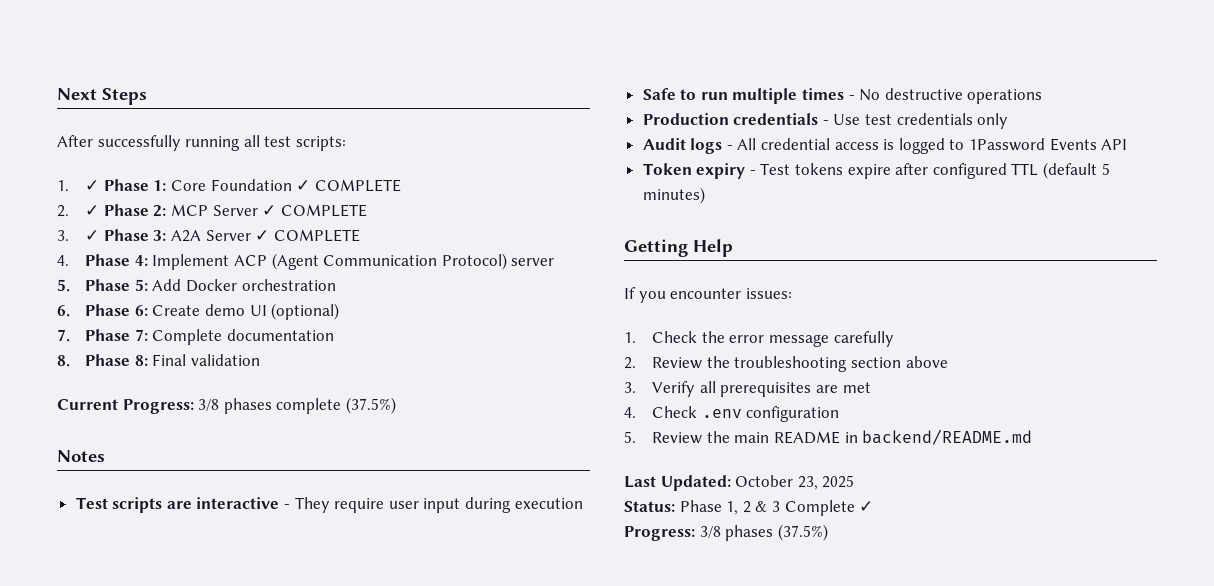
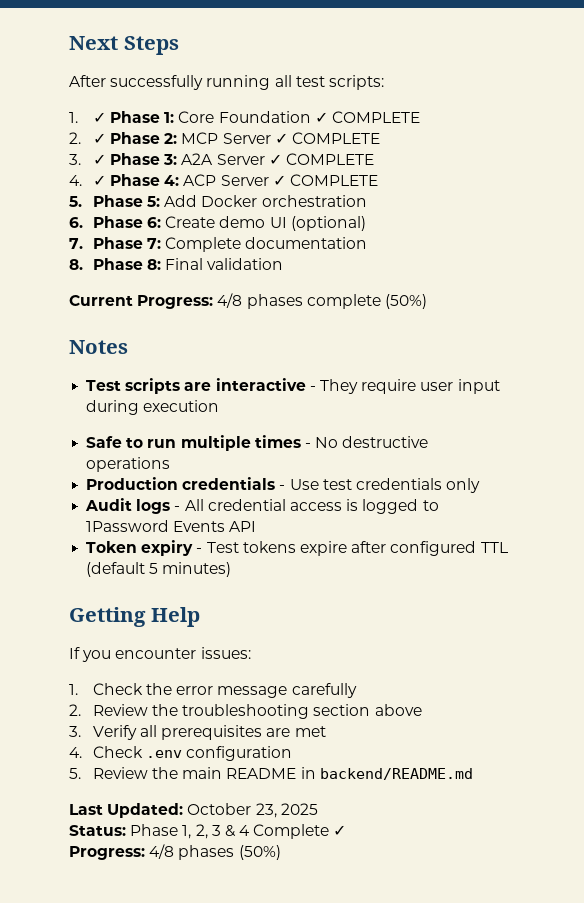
(69, 260) none -> [92,175,106,186] ✓
[152,253,555,270] Implement ACP (Agent Communication Protocol) server -> [183,174,378,186] ACP Server ✓ COMPLETE
[198,399,220,411] 3/8 -> [217,293,243,308] 4/8
[345,397,396,414] (37.5%) -> [384,294,427,309] (50%)
[742,501,780,513] 2 & 3 -> [195,824,251,839] 2, 3 & 4
[699,524,828,541] 3/8 phases (37.5%) -> [149,844,281,860] 4/8 phases (50%)

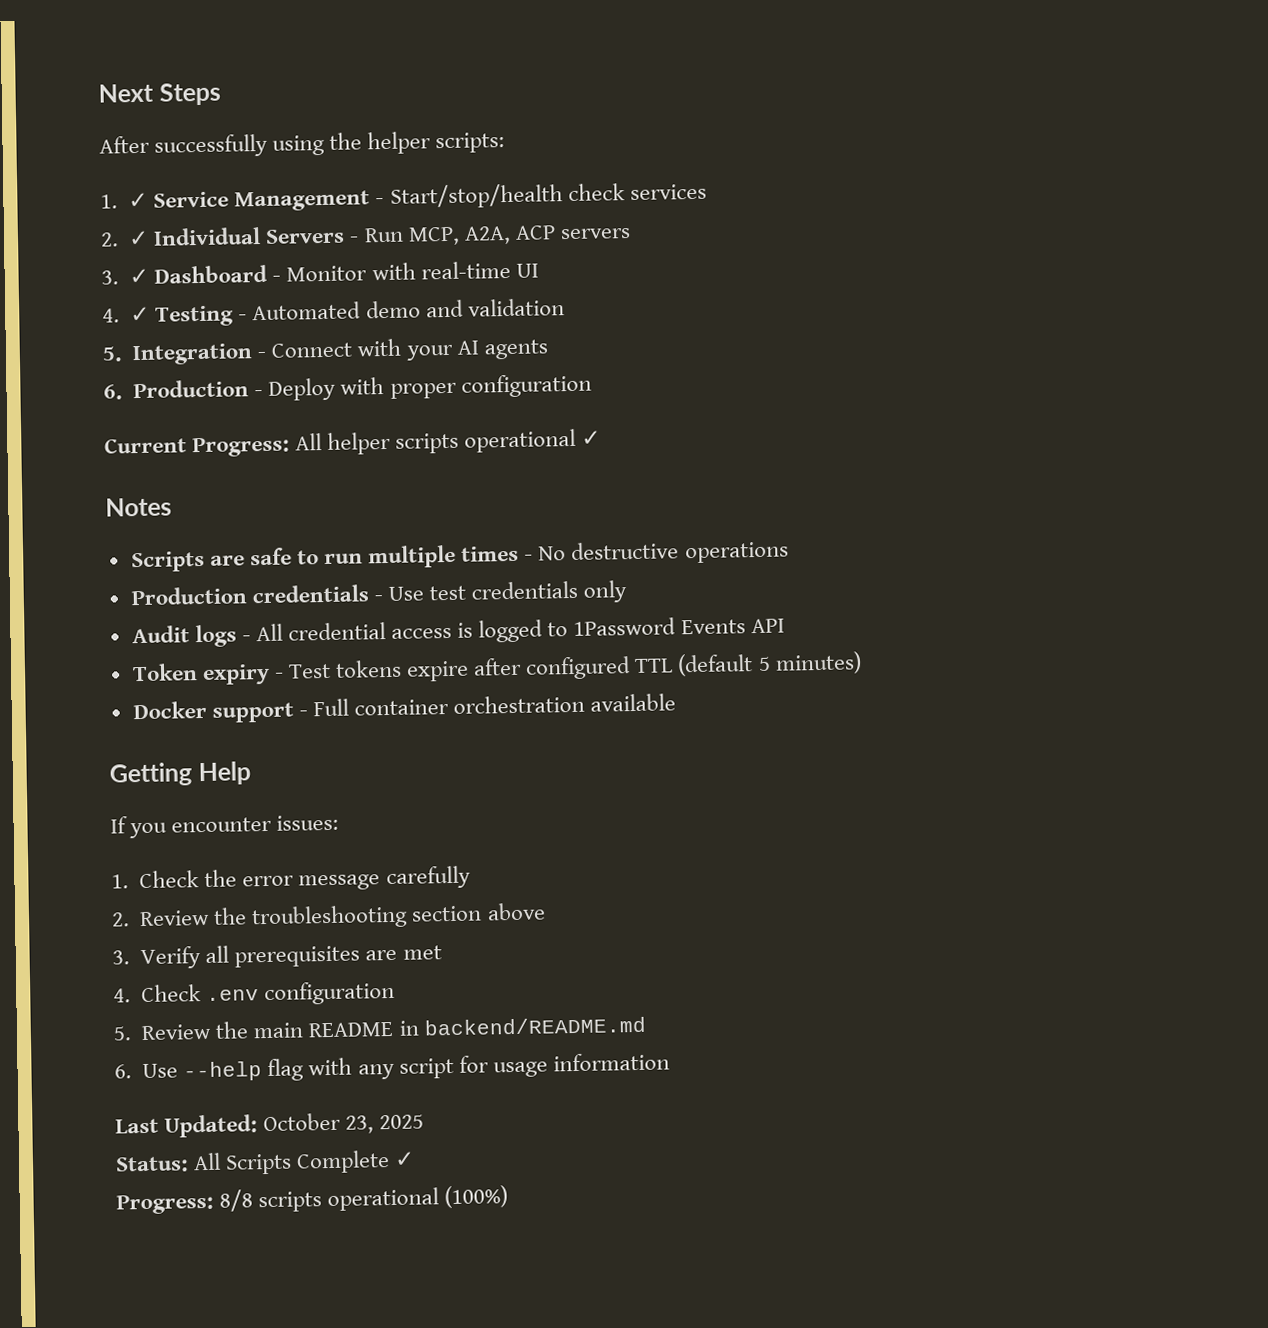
[206,75,325,90] running all test -> [272,131,432,156] using the helper
[109,111,420,123] [69,132,380,144] [69,153,374,165] [69,174,378,186] [69,195,367,207] [69,216,366,231] [69,237,368,252] [69,258,284,270] [69,293,427,309] [69,340,128,354] [86,378,500,394] [86,400,220,415] [86,436,123,448] Phase 1: Core Foundation ✓ COMPLETE // 2. ✓ Phase 2: MCP Server ✓ COMPLETE // 3. ✓ Phase 3: A2A Server ✓ COMPLETE // 4. ✓ Phase 4: ACP Server ✓ COMPLETE // 5. Phase 5: Add Docker orchestration // 6. Phase 6: Create demo UI (optional) // 7. Phase 7: Complete documentation // 8. Phase 8: Final validation // Current Progress: 4/8 phases complete (50%) // Notes // Test scripts are interactive - They require user input during execution // Safe -> [153,183,707,212] [100,225,631,247] [101,260,539,285] [102,298,565,327] [102,338,549,366] [103,373,592,401] [104,428,602,458] [105,497,172,517] [130,547,292,573] Service Management - Start/stop/health check services // 2. ✓ Individual Servers - Run MCP, A2A, ACP servers // 3. ✓ Dashboard - Monitor with real-time UI // 4. ✓ Testing - Automated demo and validation // 5. Integration - Connect with your AI agents // 6. Production - Deploy with proper configuration // Current Progress: All helper scripts operational ✓ // Notes // Scripts are safe
(232, 569) none -> [132,693,677,723] // Docker support - Full container orchestration available
(473, 774) none -> [114,1052,670,1082] // 6. Use --help flag with any script for usage information
[130,824,251,839] Phase 1, 2, 3 & 4 -> [193,1152,293,1175] All Scripts
[149,844,281,860] 4/8 phases (50%) -> [219,1185,509,1213] 8/8 scripts operational (100%)

